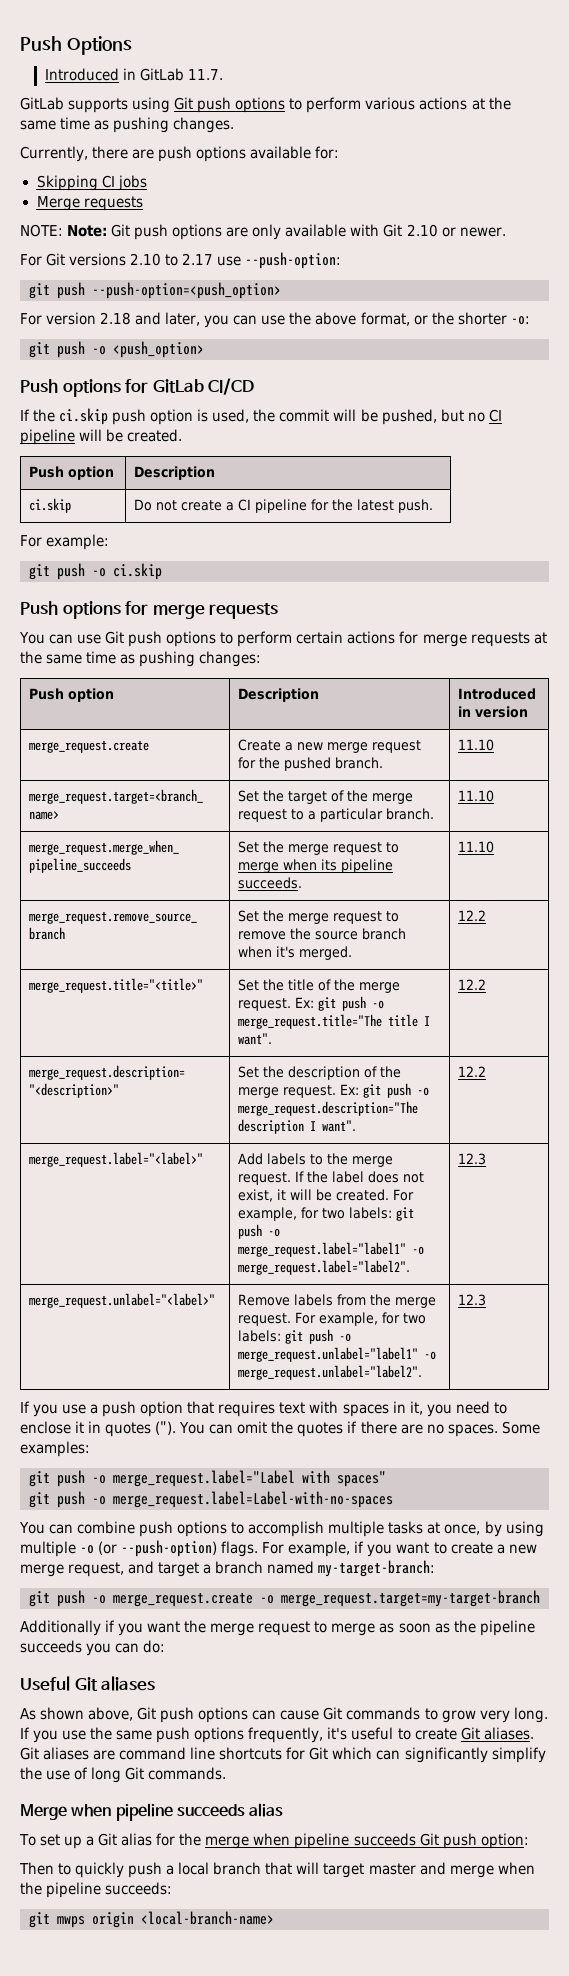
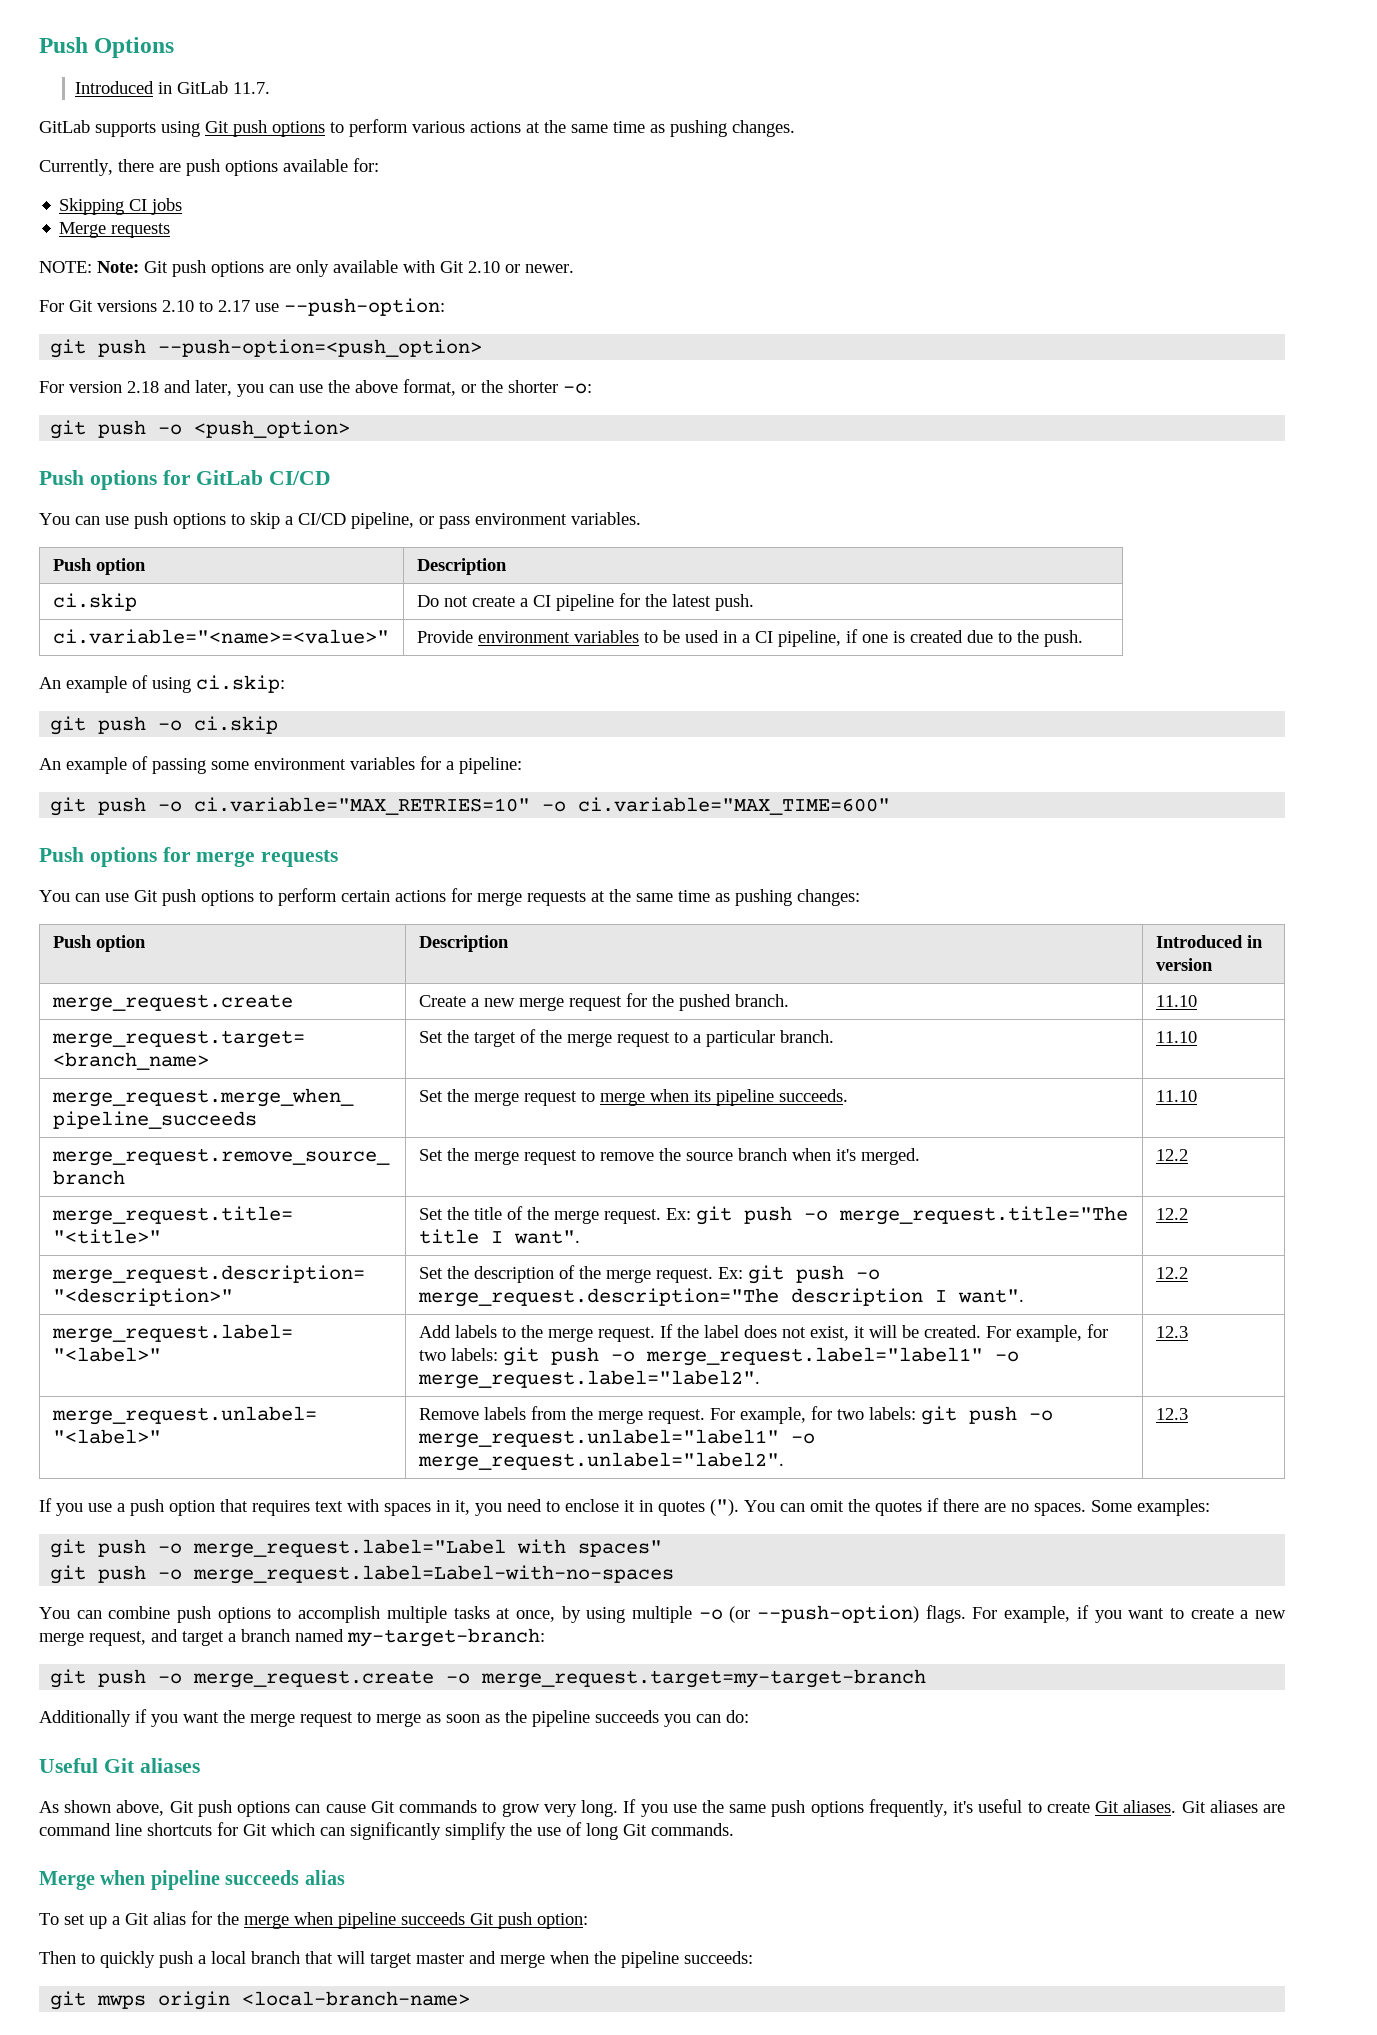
[20,408,502,425] [20,429,183,445] If the ci.skip push option is used, the commit will be pushed, but no CI pipeline will be created. -> [39,512,641,529] You can use push options to skip a CI/CD pipeline, or pass environment variables.
[20,534,110,550] [29,563,162,580] // For example: // git push -o ci.skip -> [52,629,389,644] [416,629,1083,647] [39,675,285,693] [50,716,279,735] [39,756,522,774] [50,797,891,816] // ci.variable="<name>=<value>" | Provide environment variables to be used in a CI pipeline, if one is created due to the push. // An example of using ci.skip: // git push -o ci.skip // An example of passing some environment variables for a pipeline: // git push -o ci.variable="MAX_RETRIES=10" -o ci.variable="MAX_TIME=600"

